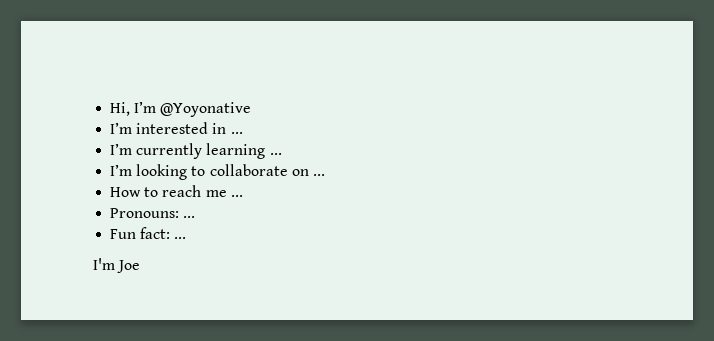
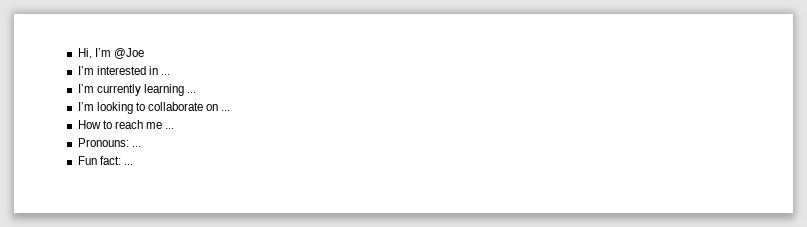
[160,102,252,117] @Yoyonative -> [113,48,144,59] @Joe
[93,258,141,273] // I'm Joe -> (133, 164) none

